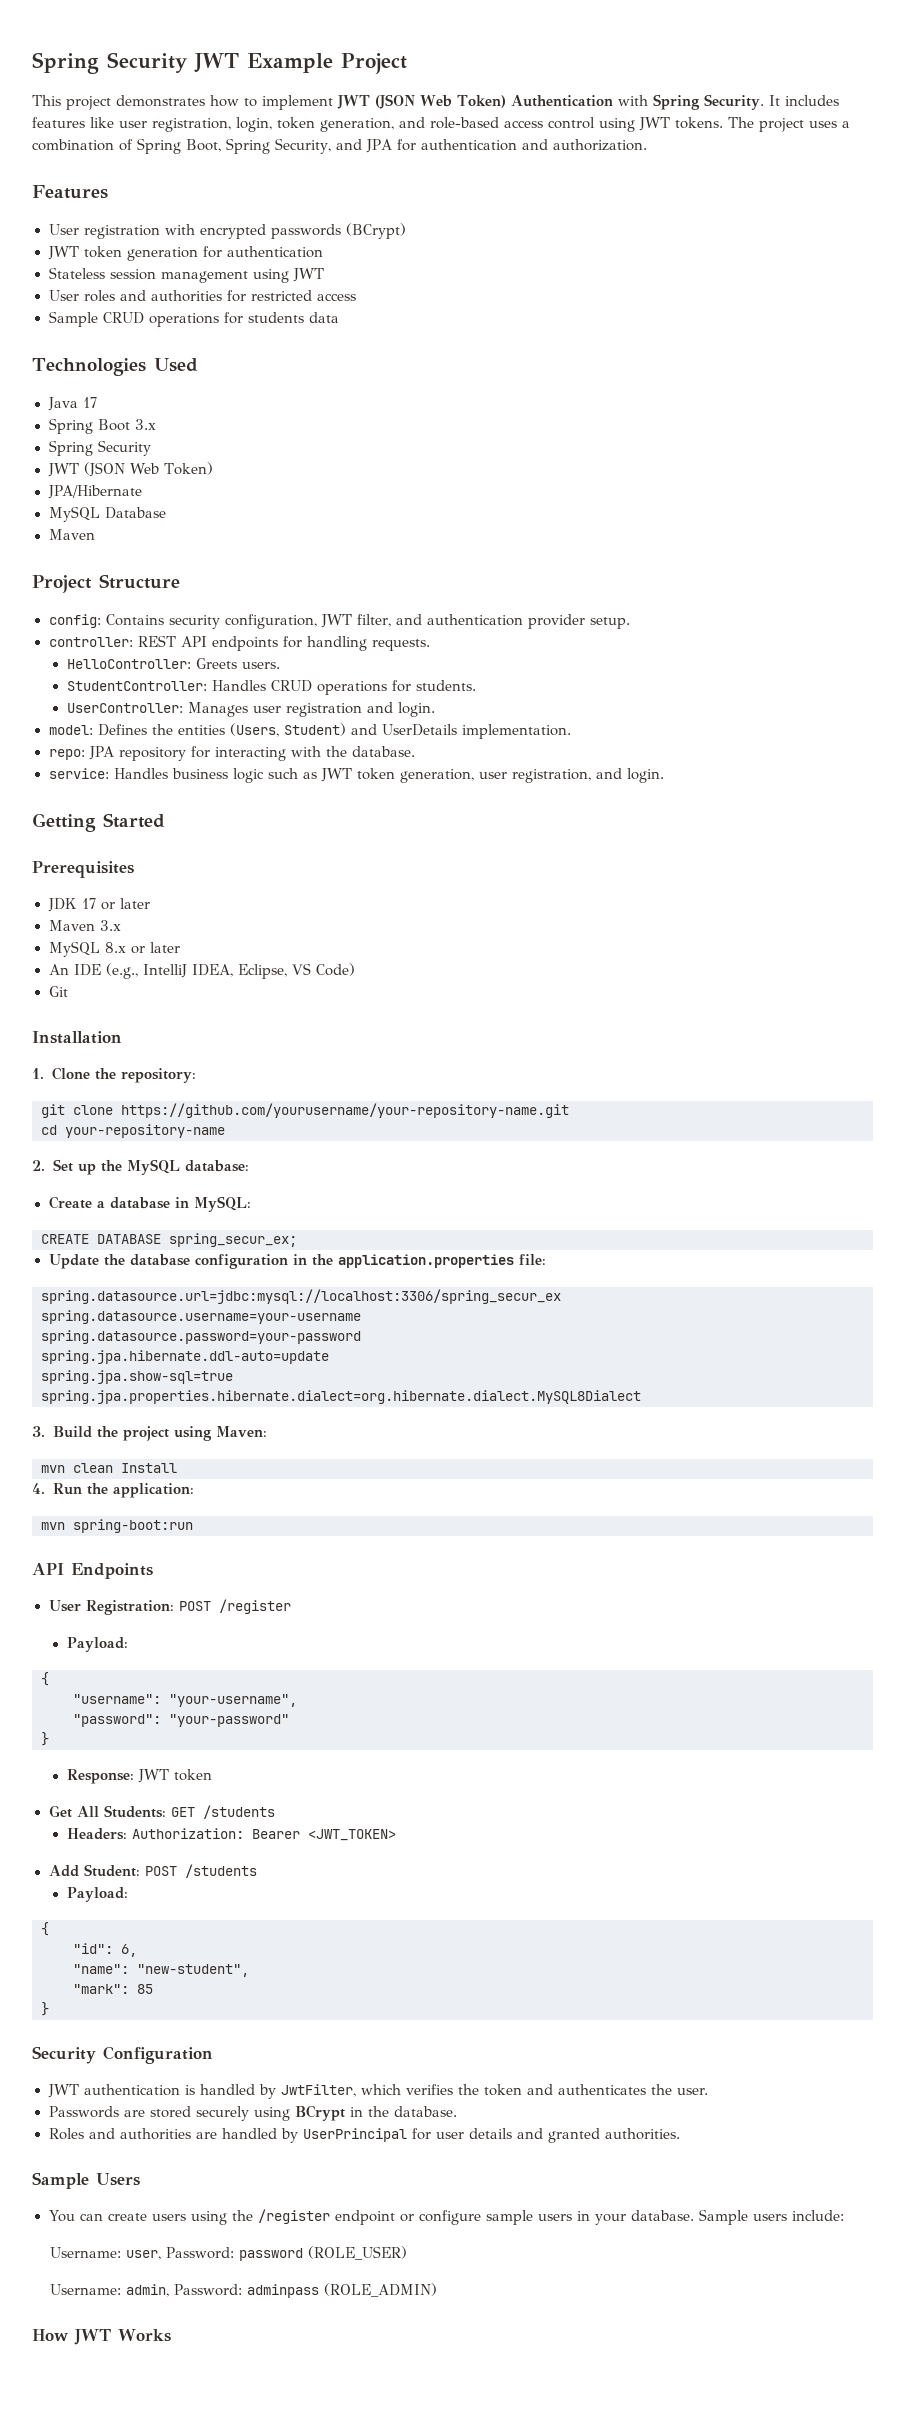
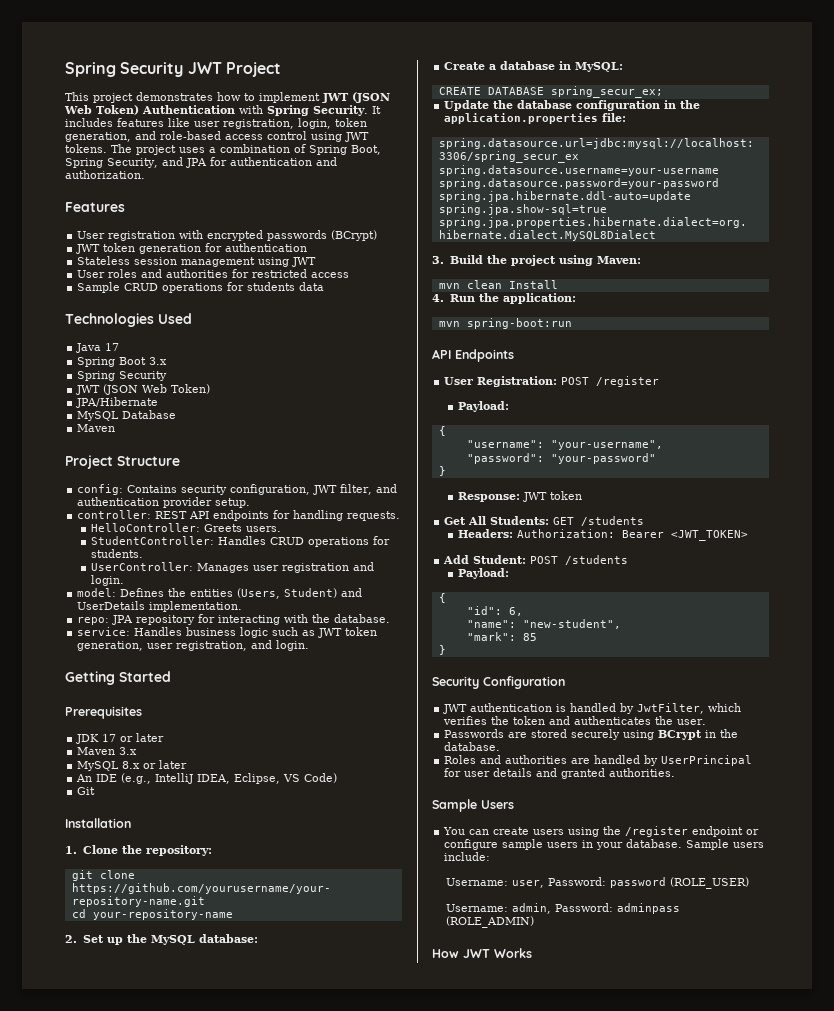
[247,53,333,73] Example -> (222, 68) none

